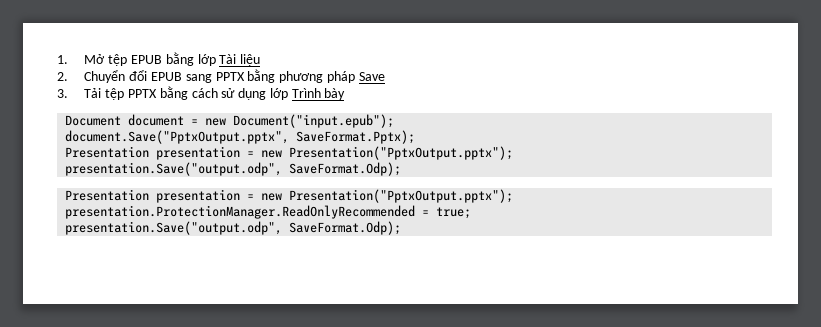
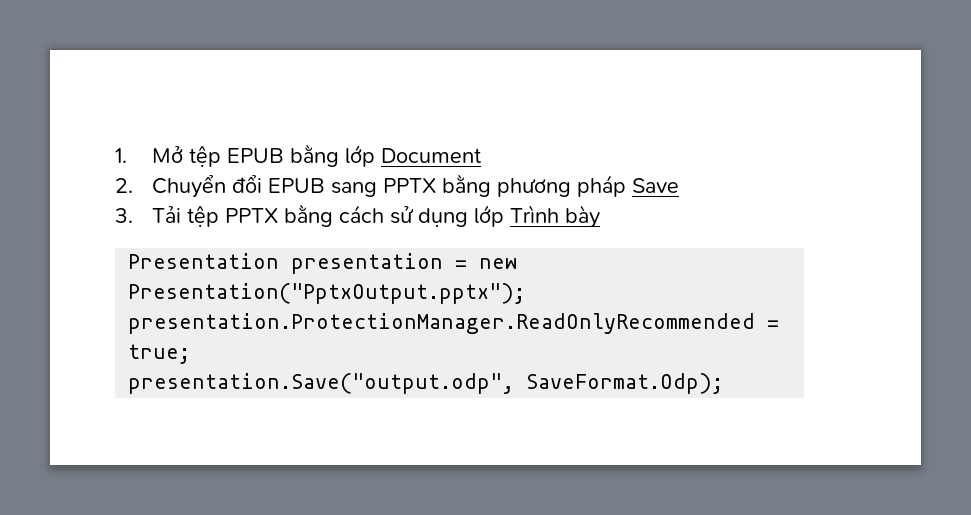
[219,54,261,66] Tài liệu -> [381,148,482,163] Document
[65,114,395,128] [65,130,416,144] [65,146,514,160] [65,162,402,176] // Document document = new Document("input.epub"); // document.Save("PptxOutput.pptx", SaveFormat.Pptx); // Presentation presentation = new Presentation("PptxOutput.pptx"); // presentation.Save("output.odp", SaveFormat.Odp); -> (601, 216) none

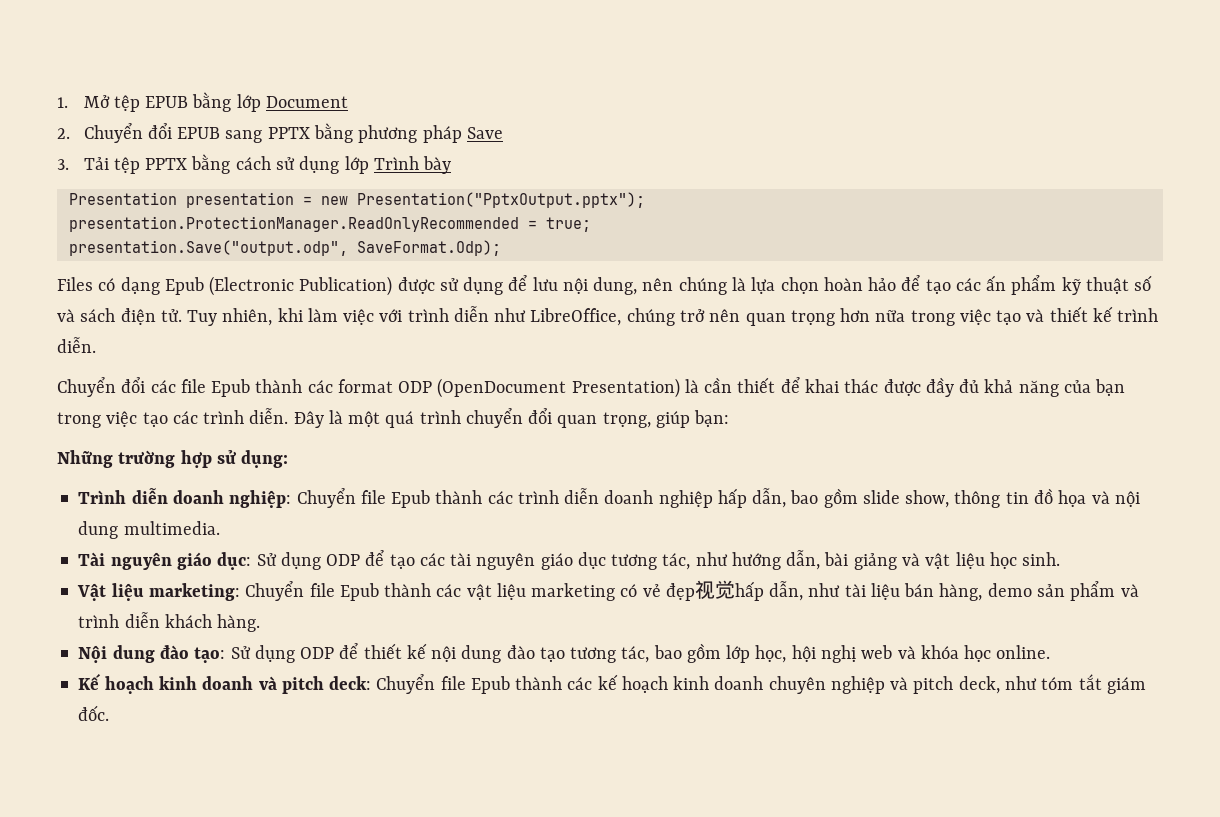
(724, 383) none -> [57,275,1153,296] [57,306,1159,326] [57,337,96,353] [57,377,1126,398] [57,408,730,428] [57,450,289,468] [78,488,1140,508] [78,521,220,539] [78,550,1061,570] [77,580,1139,601] [78,612,261,632] [78,643,1051,663] [78,674,1146,694] [78,705,110,721] // Files có dạng Epub (Electronic Publication) được sử dụng để lưu nội dung, nên chúng là lựa chọn hoàn hảo để tạo các ấn phẩm kỹ thuật số và sách điện tử. Tuy nhiên, khi làm việc với trình diễn như LibreOffice, chúng trở nên quan trọng hơn nữa trong việc tạo và thiết kế trình diễn. // Chuyển đổi các file Epub thành các format ODP (OpenDocument Presentation) là cần thiết để khai thác được đầy đủ khả năng của bạn trong việc tạo các trình diễn. Đây là một quá trình chuyển đổi quan trọng, giúp bạn: // Những trường hợp sử dụng: // Trình diễn doanh nghiệp: Chuyển file Epub thành các trình diễn doanh nghiệp hấp dẫn, bao gồm slide show, thông tin đồ họa và nội dung multimedia. // Tài nguyên giáo dục: Sử dụng ODP để tạo các tài nguyên giáo dục tương tác, như hướng dẫn, bài giảng và vật liệu học sinh. // Vật liệu marketing: Chuyển file Epub thành các vật liệu marketing có vẻ đẹp视觉hấp dẫn, như tài liệu bán hàng, demo sản phẩm và trình diễn khách hàng. // Nội dung đào tạo: Sử dụng ODP để thiết kế nội dung đào tạo tương tác, bao gồm lớp học, hội nghị web và khóa học online. // Kế hoạch kinh doanh và pitch deck: Chuyển file Epub thành các kế hoạch kinh doanh chuyên nghiệp và pitch deck, như tóm tắt giám đốc.

